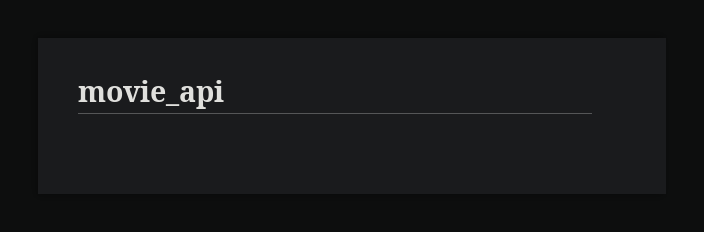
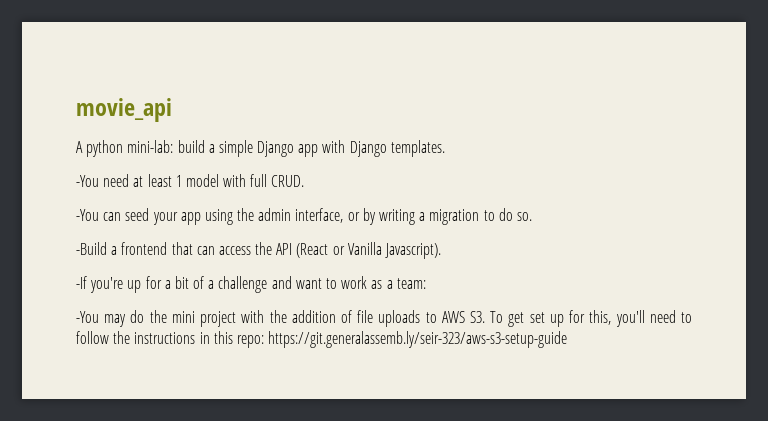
(224, 94) none -> [76,140,445,157] [76,174,305,187] [76,208,532,225] [76,242,442,259] [76,276,426,293] [76,310,693,327] [76,331,568,348] // A python mini-lab: build a simple Django app with Django templates. // -You need at least 1 model with full CRUD. // -You can seed your app using the admin interface, or by writing a migration to do so. // -Build a frontend that can access the API (React or Vanilla Javascript). // -If you're up for a bit of a challenge and want to work as a team: // -You may do the mini project with the addition of file uploads to AWS S3. To get set up for this, you'll need to follow the instructions in this repo: https://git.generalassemb.ly/seir-323/aws-s3-setup-guide

